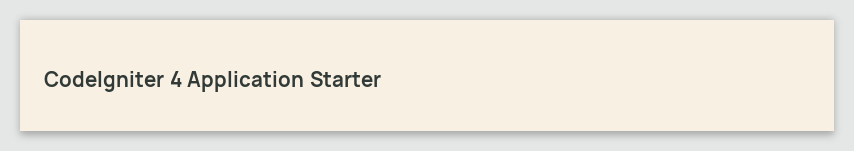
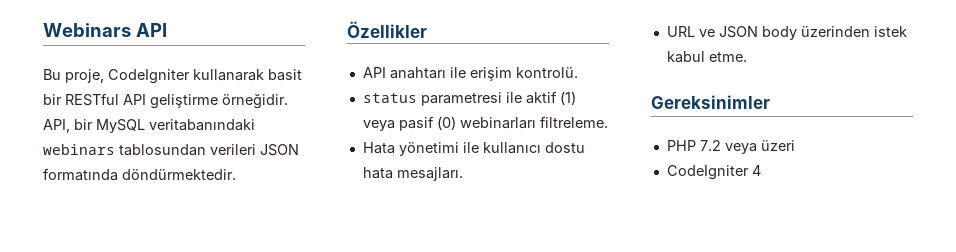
[44,71,381,92] CodeIgniter 4 Application Starter -> [43,23,167,37] [43,69,302,84] [43,93,288,109] [43,119,255,133] [43,144,299,156] [43,168,236,181] [347,21,427,38] [362,67,578,81] [362,91,576,106] [362,116,608,131] [362,142,585,156] [362,167,463,181] [666,26,907,40] [666,51,747,63] [651,95,770,109] [666,140,795,154] [666,165,761,180] Webinars API // Bu proje, CodeIgniter kullanarak basit bir RESTful API geliştirme örneğidir. API, bir MySQL veritabanındaki webinars tablosundan verileri JSON formatında döndürmektedir. // Özellikler // API anahtarı ile erişim kontrolü. // status parametresi ile aktif (1) veya pasif (0) webinarları filtreleme. // Hata yönetimi ile kullanıcı dostu hata mesajları. // URL ve JSON body üzerinden istek kabul etme. // Gereksinimler // PHP 7.2 veya üzeri // CodeIgniter 4

